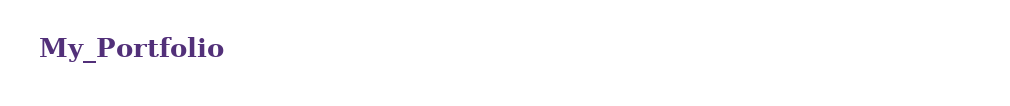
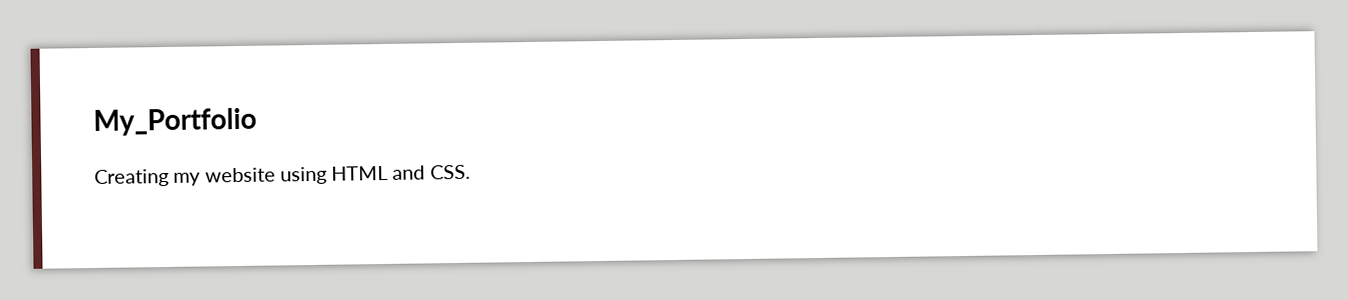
(224, 50) none -> [94,164,471,187] // Creating my website using HTML and CSS.

